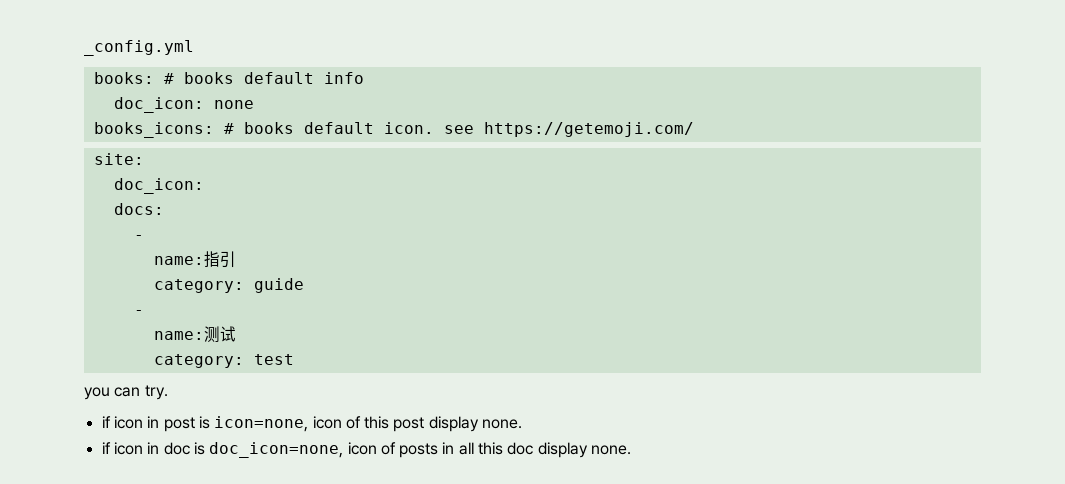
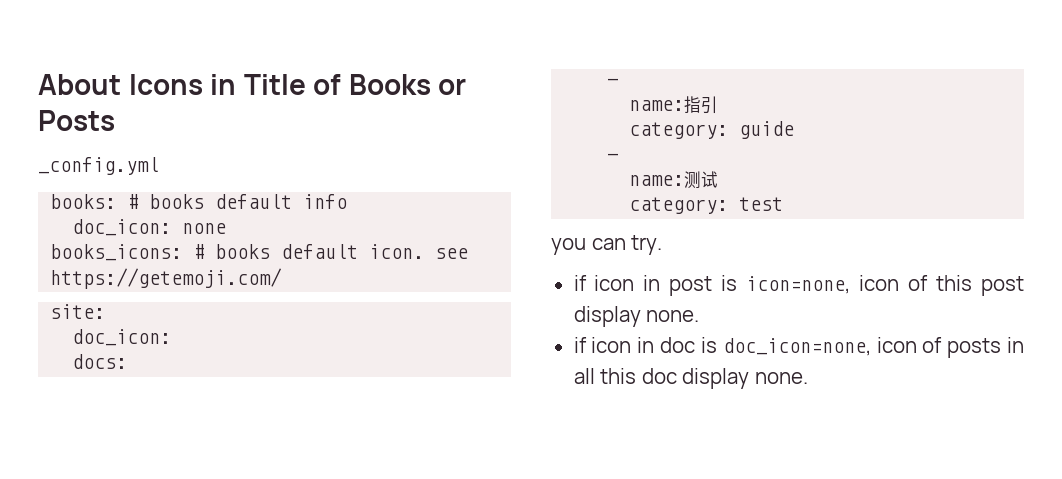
(84, 48) none -> [38,74,467,95] [38,110,115,131] About Icons in Title of Books or Posts //

